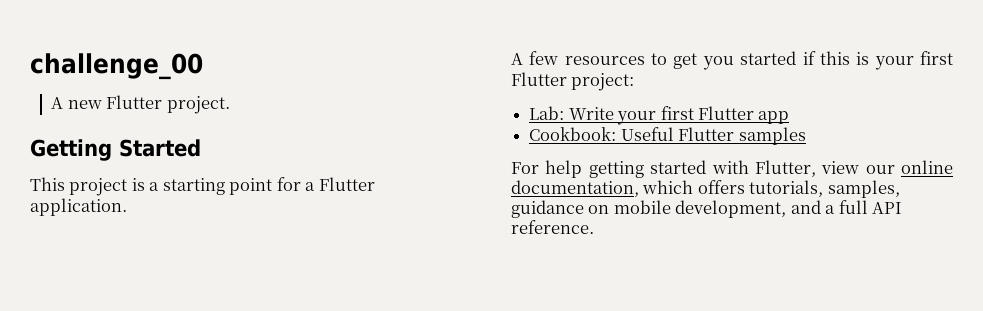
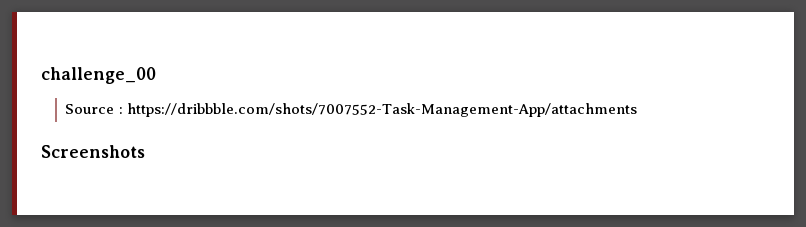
[51,95,230,114] [30,139,201,161] [30,177,375,196] [30,198,127,216] [511,51,954,70] [511,72,635,91] [529,106,790,125] [529,127,806,145] [511,160,953,178] [511,180,900,198] [511,200,903,218] [511,220,594,234] A new Flutter project. // Getting Started // This project is a starting point for a Flutter application. // A few resources to get you started if this is your first Flutter project: // Lab: Write your first Flutter app // Cookbook: Useful Flutter samples // For help getting started with Flutter, view our online documentation, which offers tutorials, samples, guidance on mobile development, and a full API reference. -> [65,103,637,117] [41,145,145,158] Source : https://dribbble.com/shots/7007552-Task-Management-App/attachments // Screenshots

